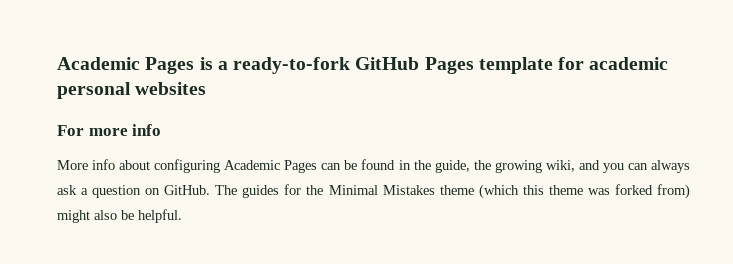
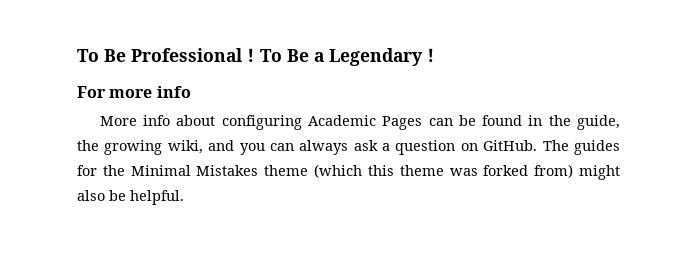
[57,57,669,74] [57,82,207,99] Academic Pages is a ready-to-fork GitHub Pages template for academic personal websites -> [77,48,440,66] To Be Professional！To Be a Legendary！

